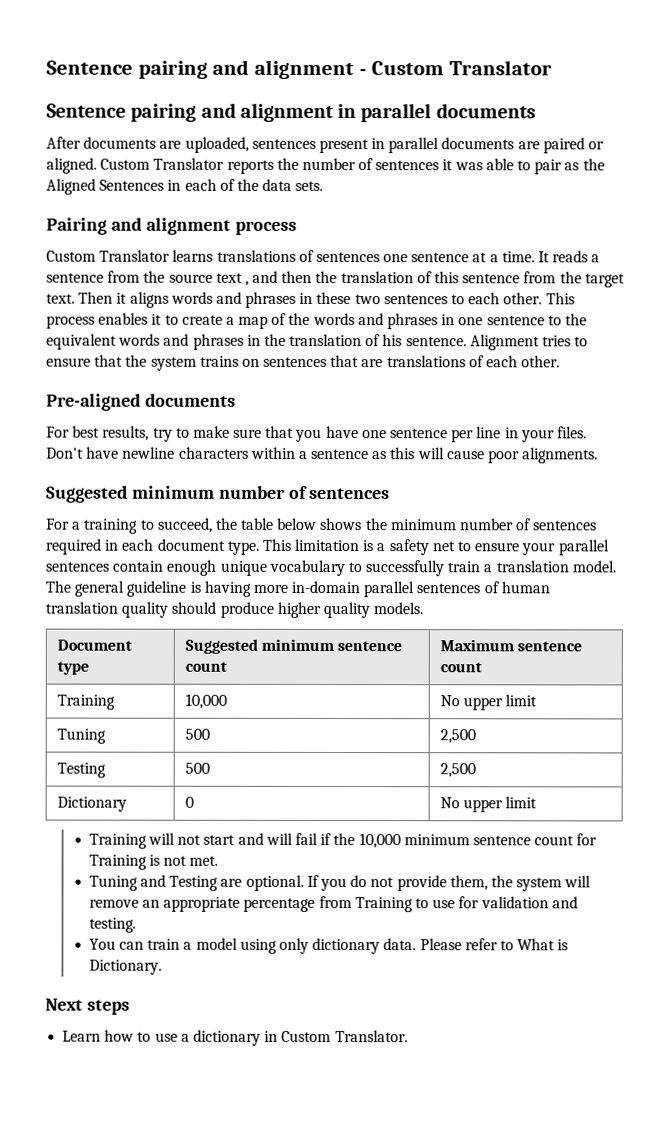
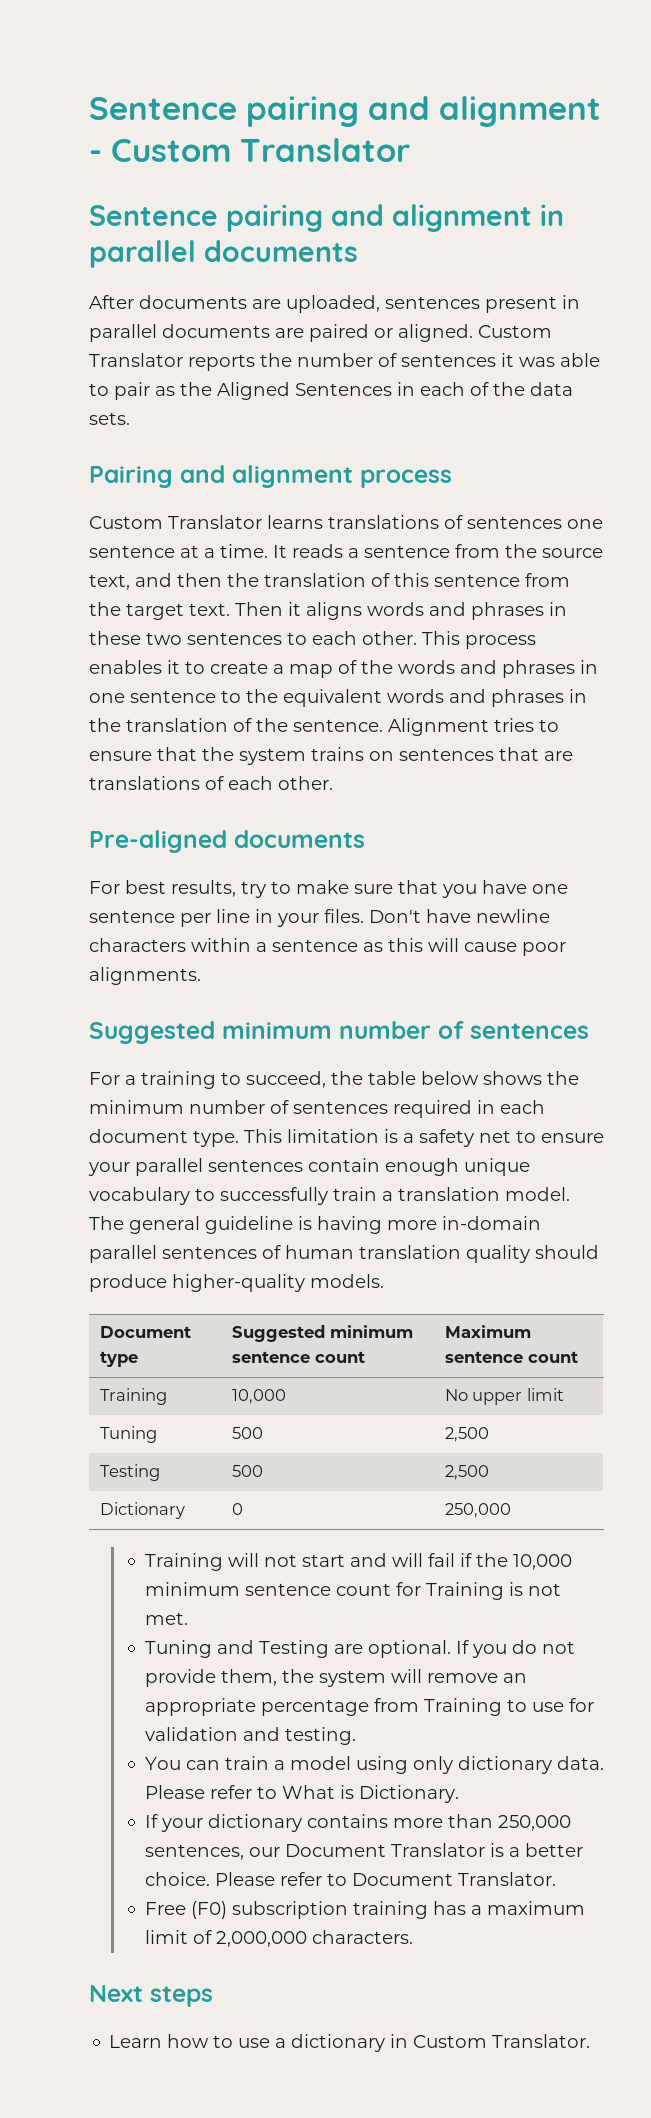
[215,272,249,286] text , -> [89,574,130,590] text,
[382,334,403,347] his -> [256,718,288,732] the
[276,601,370,619] higher quality -> [172,1274,305,1292] higher-quality
[439,796,538,813] No upper limit -> [444,1503,511,1518] 250,000
(162, 967) none -> [144,1814,571,1832] [144,1843,583,1860] [144,1872,556,1886] [144,1901,585,1919] [144,1930,413,1947] // If your dictionary contains more than 250,000 sentences, our Document Translator is a better choice. Please refer to Document Translator. // Free (F0) subscription training has a maximum limit of 2,000,000 characters.

